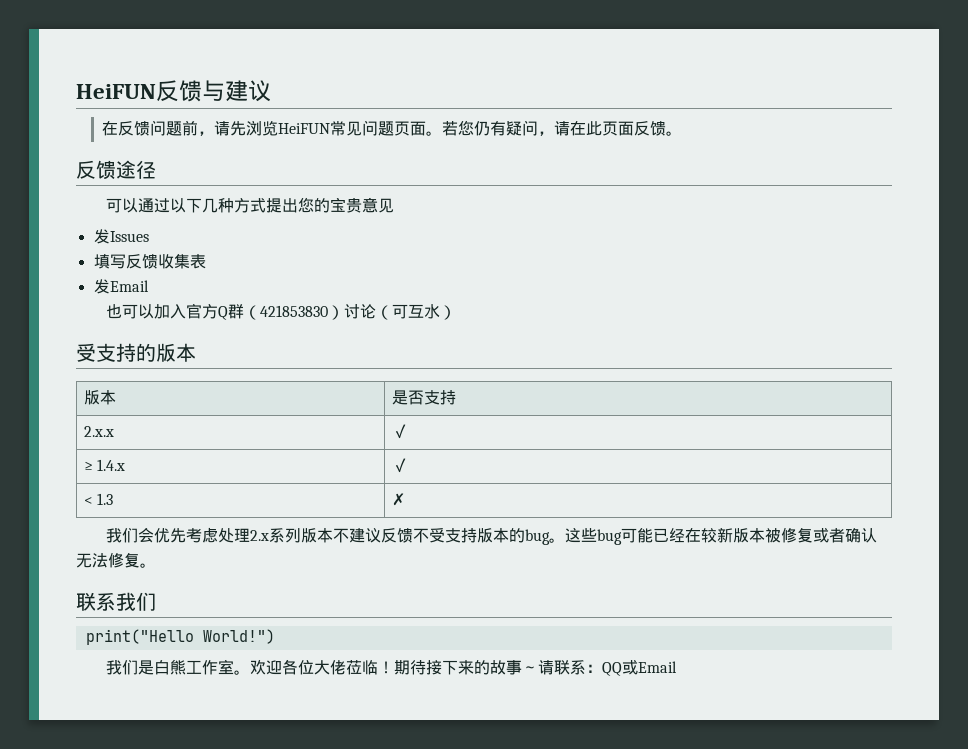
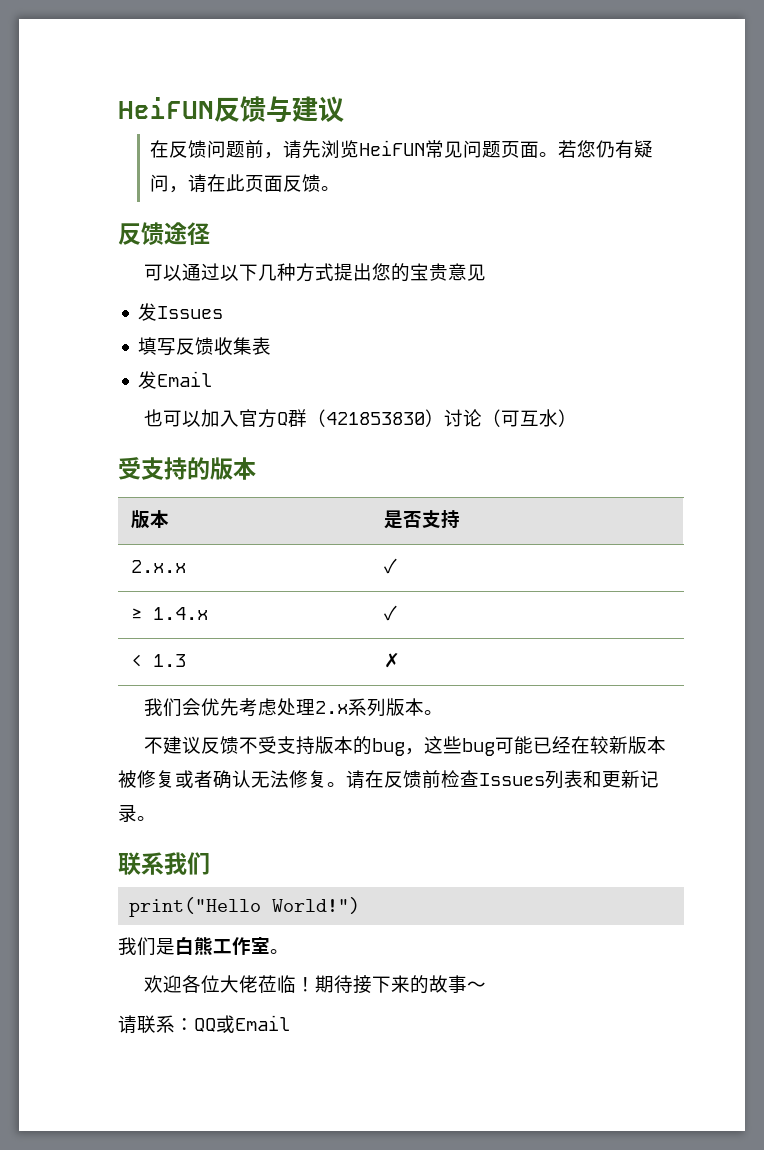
(333, 535) none -> [423,710,443,715] 。 //
[548,538,565,543] 。 -> [404,748,424,755] ，
(156, 565) none -> [346,770,659,789] [118,804,156,822] 请在反馈前检查Issues列表和更新记录。
(250, 672) none -> (289, 951) //
(538, 669) none -> (486, 986) //

